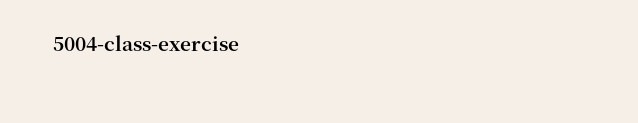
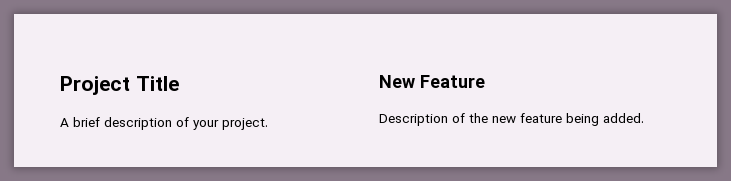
[53,35,239,51] 5004-class-exercise -> [60,76,179,95] [60,117,268,130] [379,75,485,88] [379,113,644,126] Project Title // A brief description of your project. // New Feature // Description of the new feature being added.

